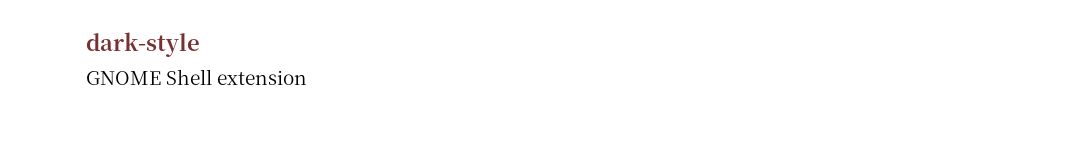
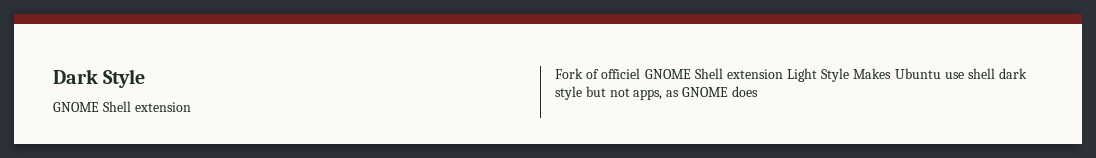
[86,32,200,57] [86,69,308,85] dark-style // GNOME Shell extension -> [53,69,146,88] [53,101,191,112] [555,68,1027,82] [555,86,758,100] Dark Style // GNOME Shell extension // Fork of officiel GNOME Shell extension Light Style Makes Ubuntu use shell dark style but not apps, as GNOME does

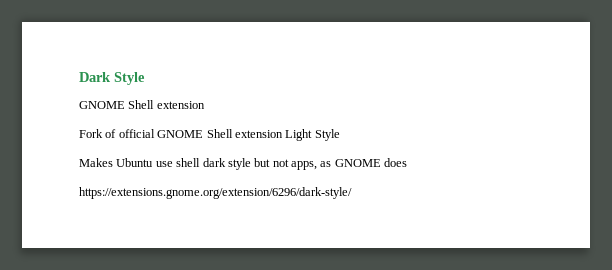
[601,68,641,79] officiel -> [118,129,155,138] official
(850, 75) none -> (340, 135) //
(758, 91) none -> [79,187,352,199] // https://extensions.gnome.org/extension/6296/dark-style/

